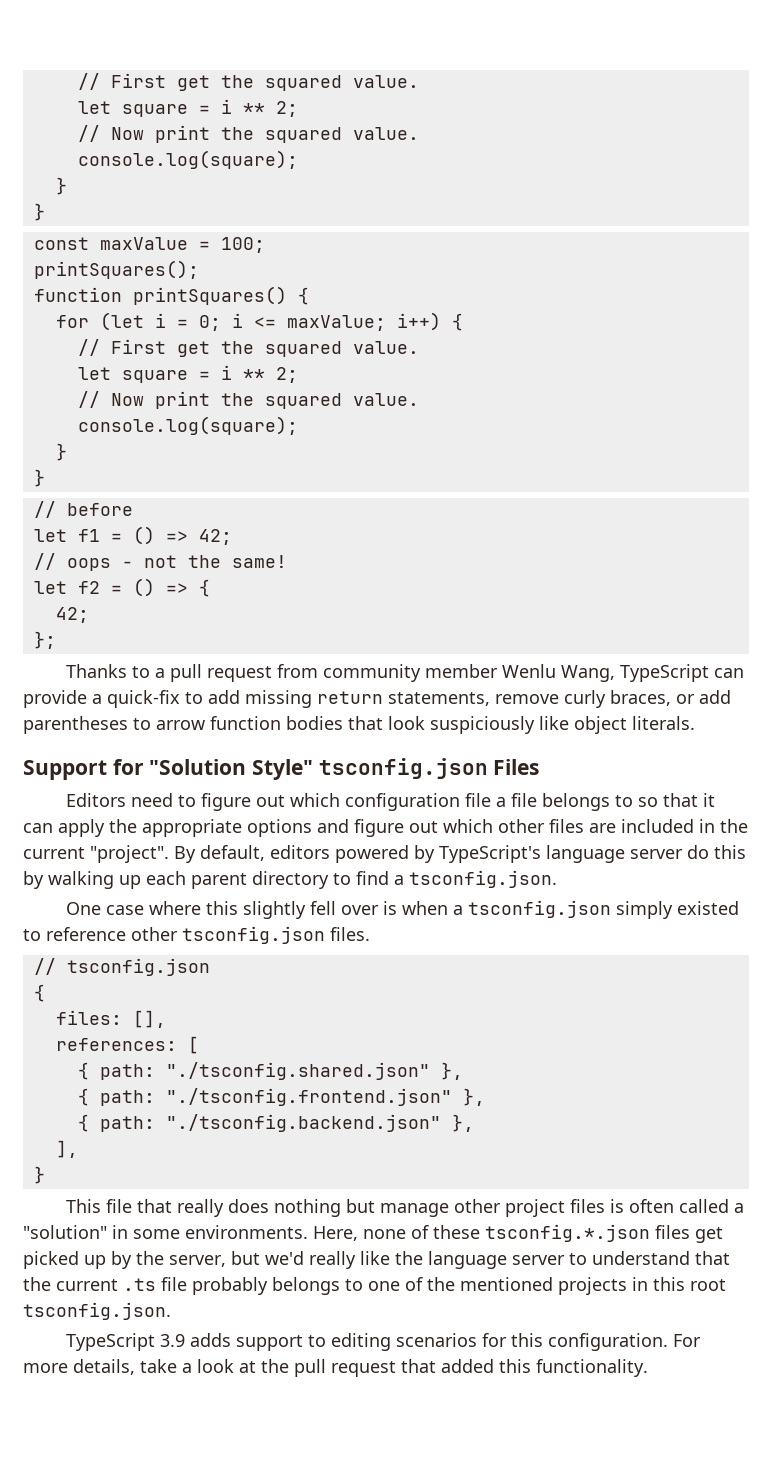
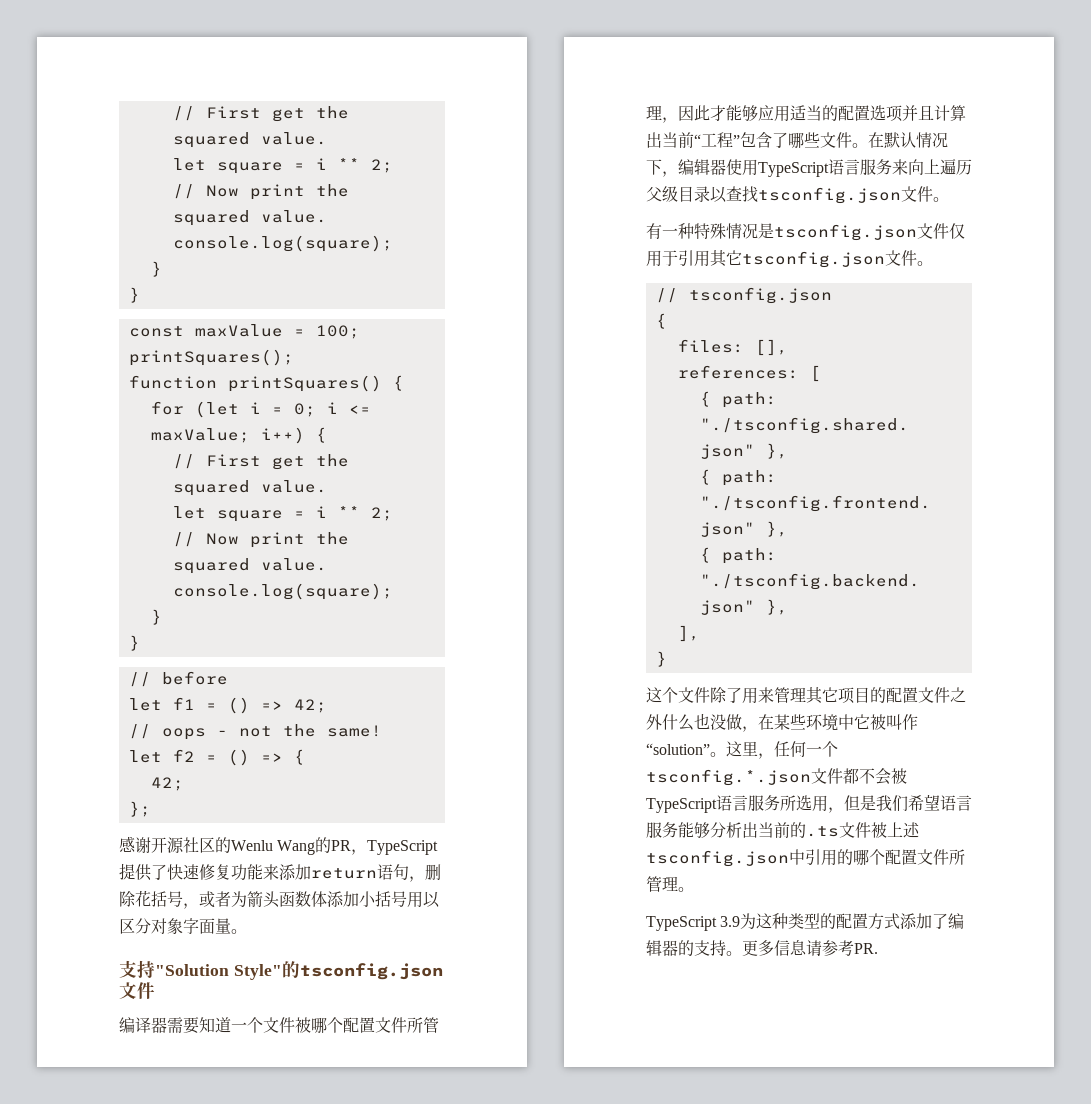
[65,664,744,682] [23,690,731,708] [23,716,695,734] [23,758,540,780] [65,793,715,811] [23,819,748,837] [23,845,746,863] [23,870,557,889] [65,900,739,919] [23,926,370,944] Thanks to a pull request from community member Wenlu Wang, TypeScript can provide a quick-fix to add missing return statements, remove curly braces, or add parentheses to arrow function bodies that look suspiciously like object literals. // Support for "Solution Style" tsconfig.json Files // Editors need to figure out which configuration file a file belongs to so that it can apply the appropriate options and figure out which other files are included in the current "project". By default, editors powered by TypeScript's language server do this by walking up each parent directory to find a tsconfig.json. // One case where this slightly fell over is when a tsconfig.json simply existed to reference other tsconfig.json files. -> [119,836,439,855] [119,863,441,882] [119,890,440,909] [119,918,247,934] [119,960,443,980] [119,982,155,999] [119,1017,439,1034] [646,105,966,123] [646,132,948,149] [646,159,972,177] [646,186,949,204] [646,223,965,241] [646,250,933,268] 感谢开源社区的Wenlu Wang的PR，TypeScript提供了快速修复功能来添加return语句，删除花括号，或者为箭头函数体添加小括号用以区分对象字面量。 // 支持"Solution Style"的tsconfig.json文件 // 编译器需要知道一个文件被哪个配置文件所管理，因此才能够应用适当的配置选项并且计算出当前“工程”包含了哪些文件。在默认情况下，编辑器使用TypeScript语言服务来向上遍历父级目录以查找tsconfig.json文件。 // 有一种特殊情况是tsconfig.json文件仅用于引用其它tsconfig.json文件。
[65,1199,744,1217] [23,1224,723,1243] [23,1251,730,1269] [23,1277,726,1295] [23,1302,171,1320] [65,1333,701,1351] [23,1359,648,1377] This file that really does nothing but manage other project files is often called a "solution" in some environments. Here, none of these tsconfig.*.json files get picked up by the server, but we'd really like the language server to understand that the current .ts file probably belongs to one of the mentioned projects in this root tsconfig.json. // TypeScript 3.9 adds support to editing scenarios for this configuration. For more details, take a look at the pull request that added this functionality. -> [646,687,966,704] [646,713,918,732] [646,741,838,759] [646,768,907,786] [646,794,972,813] [646,822,920,839] [646,849,965,867] [646,876,694,892] [646,913,965,931] [646,940,878,956] 这个文件除了用来管理其它项目的配置文件之外什么也没做，在某些环境中它被叫作“solution”。这里，任何一个tsconfig.*.json文件都不会被TypeScript语言服务所选用，但是我们希望语言服务能够分析出当前的.ts文件被上述tsconfig.json中引用的哪个配置文件所管理。 // TypeScript 3.9为这种类型的配置方式添加了编辑器的支持。更多信息请参考PR.

